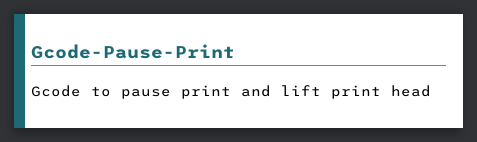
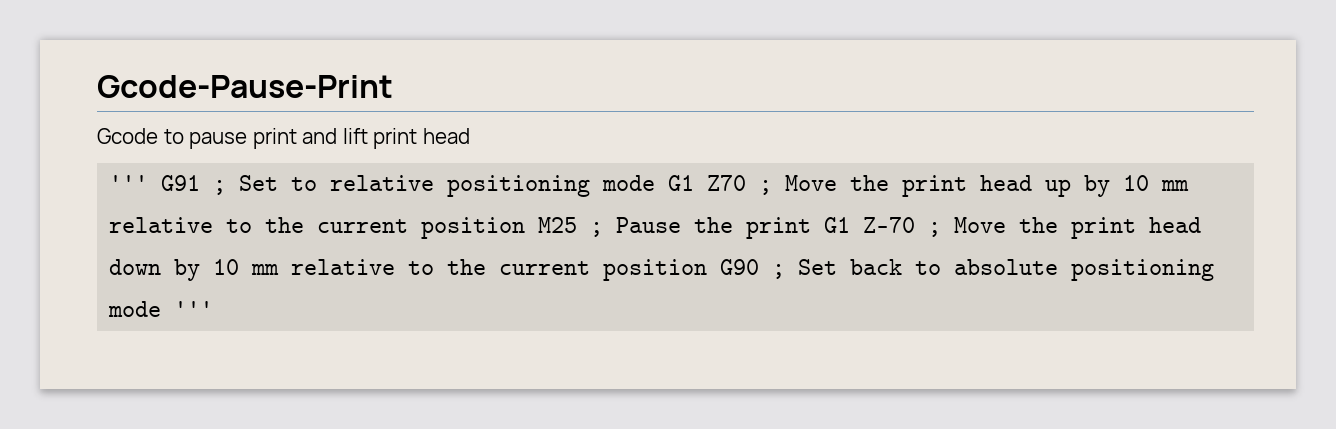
(431, 91) none -> [109,175,1190,197] [109,217,1202,239] [109,259,1215,281] [108,301,214,317] // ''' G91 ; Set to relative positioning mode G1 Z70 ; Move the print head up by 10 mm relative to the current position M25 ; Pause the print G1 Z-70 ; Move the print head down by 10 mm relative to the current position G90 ; Set back to absolute positioning mode '''

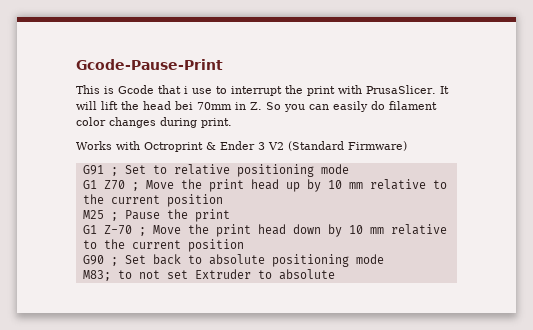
[97,128,470,149] [109,175,149,191] Gcode to pause print and lift print head // ''' -> [76,85,449,96] [76,101,437,112] [76,117,232,128] [76,141,407,152] This is Gcode that i use to interrupt the print with PrusaSlicer. It will lift the head bei 70mm in Z. So you can easily do filament color changes during print. // Works with Octroprint & Ender 3 V2 (Standard Firmware) //
(656, 183) none -> (349, 169) //
(526, 228) none -> (223, 200) //
(812, 228) none -> (230, 215) //
(708, 270) none -> (244, 245) //
[174,301,214,317] ''' -> [82,269,335,281] // M83; to not set Extruder to absolute

